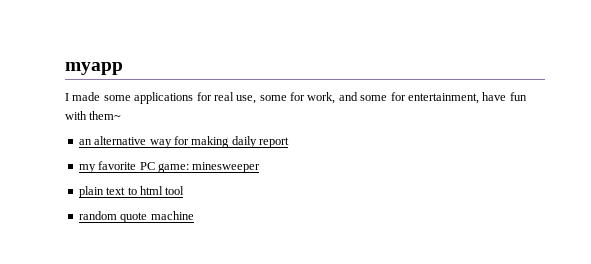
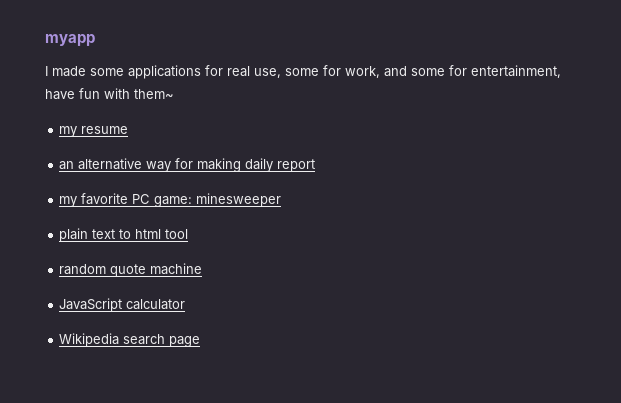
(122, 115) none -> [59,126,129,137] // my resume
(194, 215) none -> [59,298,186,312] [59,333,201,347] // JavaScript calculator // Wikipedia search page

